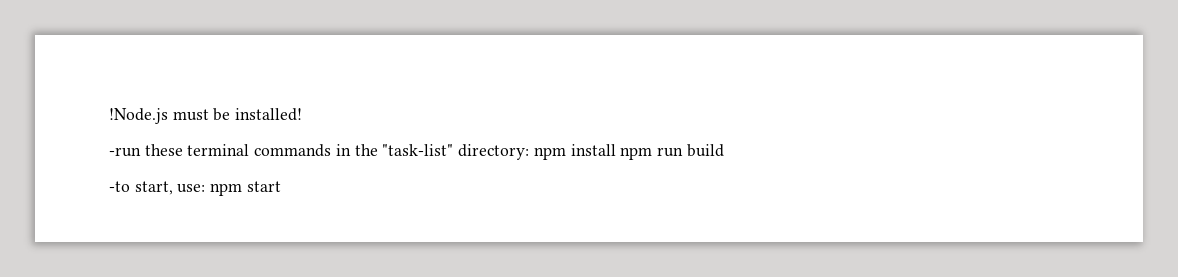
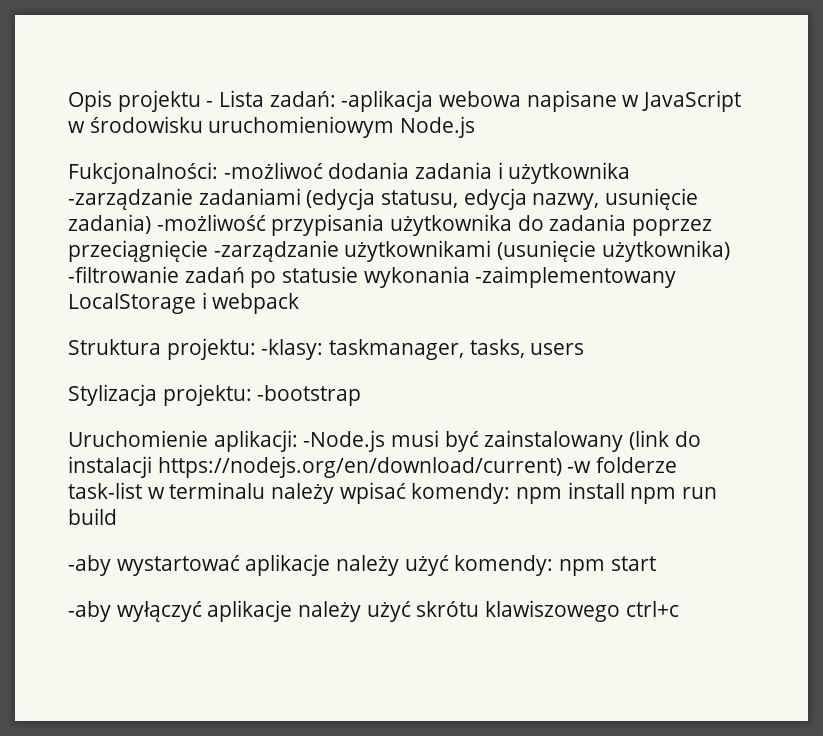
[109,108,303,124] [109,144,530,160] !Node.js must be installed! // -run these terminal commands in the "task-list" directory: -> [68,90,742,112] [68,116,476,138] [68,162,631,184] [68,188,699,210] [68,214,713,236] [68,240,730,262] [68,266,677,288] [68,292,300,314] [68,338,585,360] [68,384,362,406] [68,430,701,452] [68,456,678,478] [68,482,511,504] Opis projektu - Lista zadań: -aplikacja webowa napisane w JavaScript w środowisku uruchomieniowym Node.js // Fukcjonalności: -możliwoć dodania zadania i użytkownika -zarządzanie zadaniami (edycja statusu, edycja nazwy, usunięcie zadania) -możliwość przypisania użytkownika do zadania poprzez przeciągnięcie -zarządzanie użytkownikami (usunięcie użytkownika) -filtrowanie zadań po statusie wykonania -zaimplementowany LocalStorage i webpack // Struktura projektu: -klasy: taskmanager, tasks, users // Stylizacja projektu: -bootstrap // Uruchomienie aplikacji: -Node.js musi być zainstalowany (link do instalacji https://nodejs.org/en/download/current) -w folderze task-list w terminalu należy wpisać komendy:
[109,181,281,196] -to start, use: npm start -> [68,554,656,576] [68,600,679,622] -aby wystartować aplikacje należy użyć komendy: npm start // -aby wyłączyć aplikacje należy użyć skrótu klawiszowego ctrl+c

